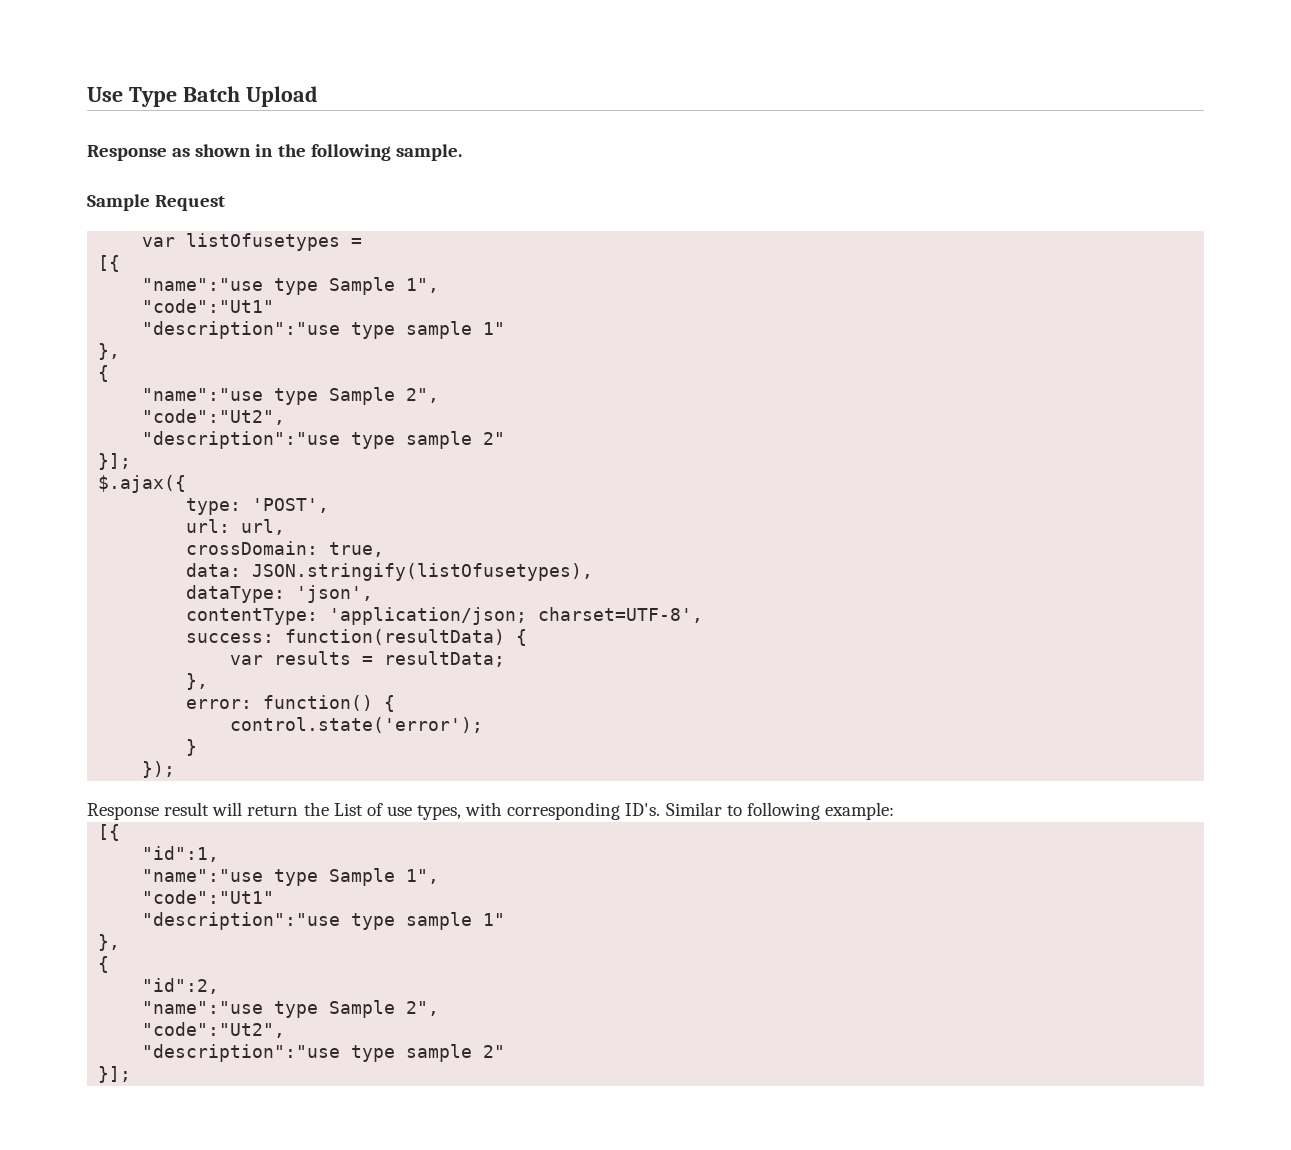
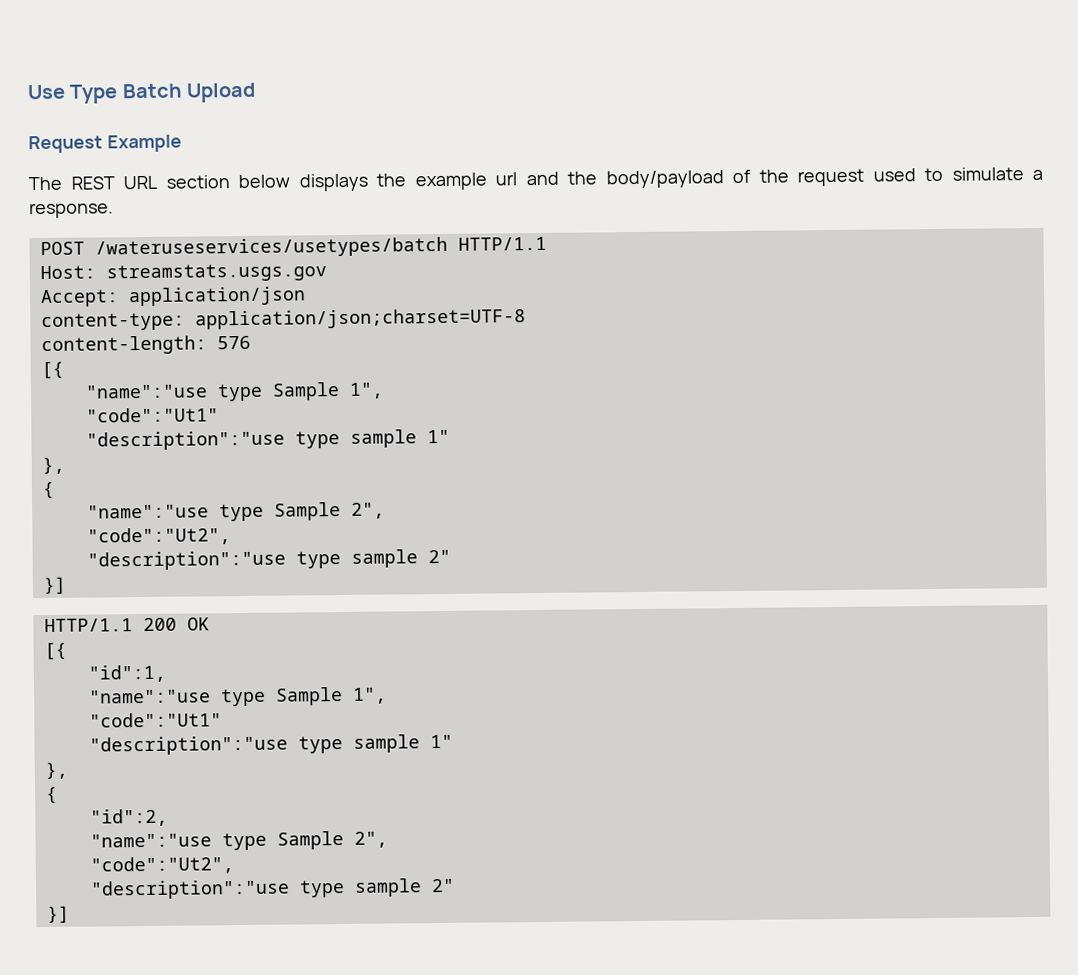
[87,144,462,161] [87,194,226,211] [142,233,363,251] Response as shown in the following sample. // Sample Request // var listOfusetypes = -> [28,134,182,154] [28,167,1043,192] [29,202,114,219] [39,236,547,259] [39,263,327,283] [39,286,306,308] [40,308,526,332] [40,335,251,356] Request Example // The REST URL section below displays the example url and the body/payload of the request used to simulate a response. // POST /wateruseservices/usetypes/batch HTTP/1.1 // Host: streamstats.usgs.gov // Accept: application/json // content-type: application/json;charset=UTF-8 // content-length: 576
[98,453,132,470] [98,475,187,493] [186,498,330,515] [186,519,286,535] [186,541,385,557] [186,563,594,581] [186,585,374,603] [186,607,704,625] [186,629,528,646] [230,651,506,667] [186,673,209,690] [186,695,396,712] [230,717,484,733] [186,739,198,756] [142,761,176,778] [87,802,894,820] }]; // $.ajax({ // type: 'POST', // url: url, // crossDomain: true, // data: JSON.stringify(listOfusetypes), // dataType: 'json', // contentType: 'application/json; charset=UTF-8', // success: function(resultData) { // var results = resultData; // }, // error: function() { // control.state('error'); // } // }); // Response result will return the List of use types, with corresponding ID's. Similar to following example: -> [42,576,67,595] [43,617,210,633] }] // HTTP/1.1 200 OK
[98,1066,132,1083] }]; -> [46,905,70,924] }]

